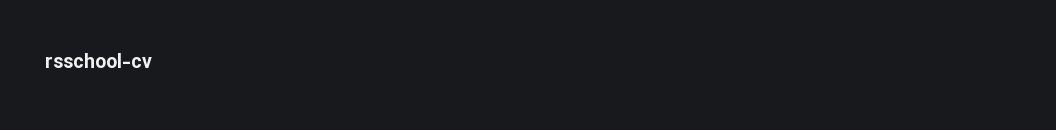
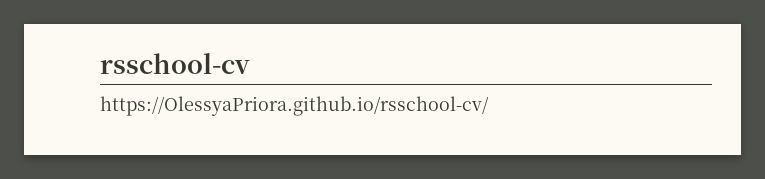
(152, 60) none -> [100,96,489,116] // https://OlessyaPriora.github.io/rsschool-cv/

